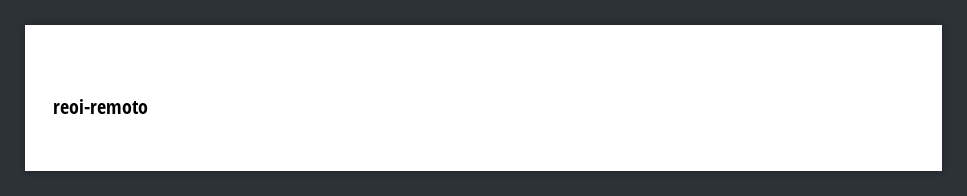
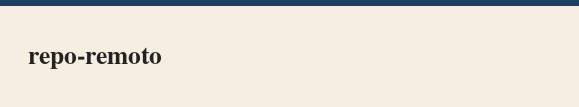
[53,99,148,114] reoi-remoto -> [28,47,162,69] repo-remoto

